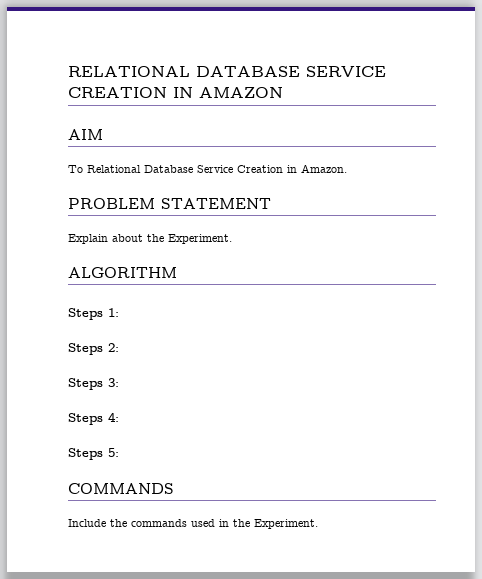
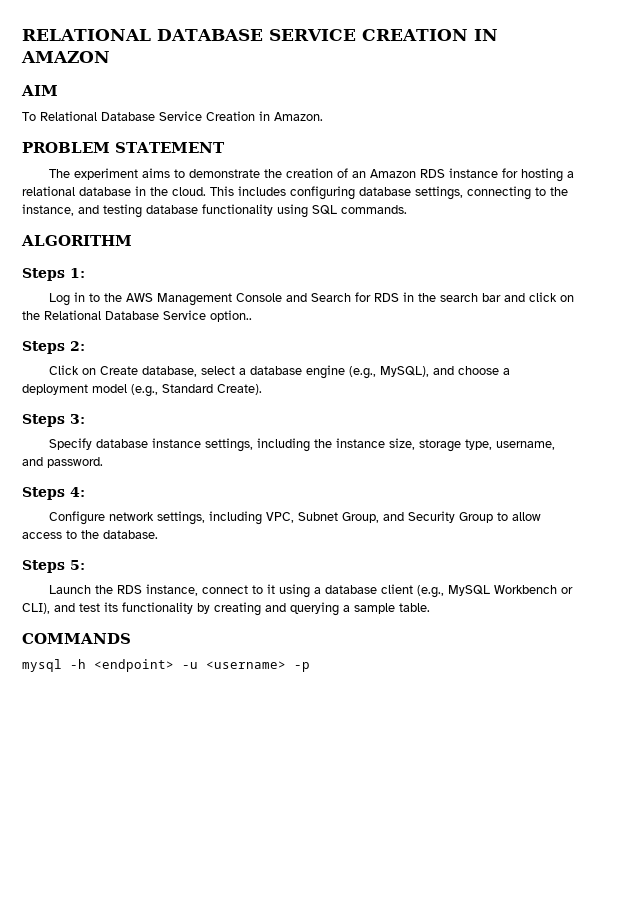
[68,234,232,244] [68,267,177,278] [68,308,119,320] [68,343,119,355] [68,378,119,390] [68,412,119,425] [68,448,119,460] [68,483,174,494] [68,519,318,529] Explain about the Experiment. // ALGORITHM // Steps 1: // Steps 2: // Steps 3: // Steps 4: // Steps 5: // COMMANDS // Include the commands used in the Experiment. -> [48,168,574,182] [22,186,568,200] [22,204,407,218] [21,235,132,246] [22,268,85,281] [48,292,574,306] [22,310,252,322] [22,341,85,354] [48,365,510,379] [22,384,262,397] [22,414,85,427] [48,438,555,452] [22,457,103,468] [22,487,85,500] [48,511,541,525] [22,530,158,539] [22,560,85,573] [48,584,573,598] [22,602,430,616] [22,633,131,644] [22,659,310,672] The experiment aims to demonstrate the creation of an Amazon RDS instance for hosting a relational database in the cloud. This includes configuring database settings, connecting to the instance, and testing database functionality using SQL commands. // ALGORITHM // Steps 1: // Log in to the AWS Management Console and Search for RDS in the search bar and click on the Relational Database Service option.. // Steps 2: // Click on Create database, select a database engine (e.g., MySQL), and choose a deployment model (e.g., Standard Create). // Steps 3: // Specify database instance settings, including the instance size, storage type, username, and password. // Steps 4: // Configure network settings, including VPC, Subnet Group, and Security Group to allow access to the database. // Steps 5: // Launch the RDS instance, connect to it using a database client (e.g., MySQL Workbench or CLI), and test its functionality by creating and querying a sample table. // COMMANDS // mysql -h <endpoint> -u <username> -p

